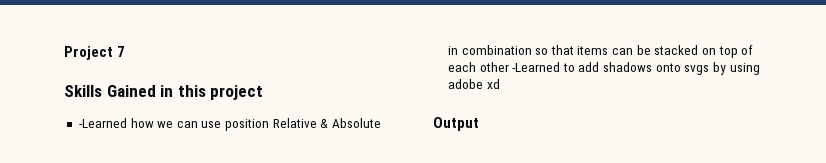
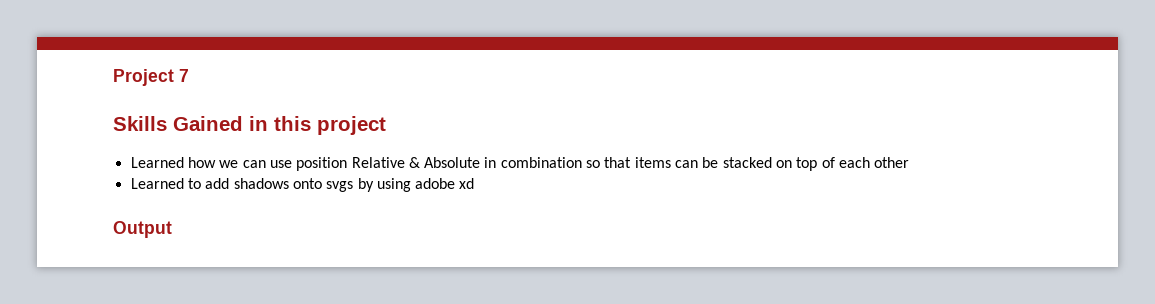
[78,118,127,128] -Learned -> [130,157,184,168] Learned
[512,62,561,72] -Learned -> [130,178,184,189] // Learned

